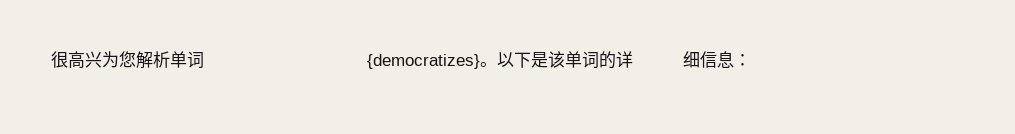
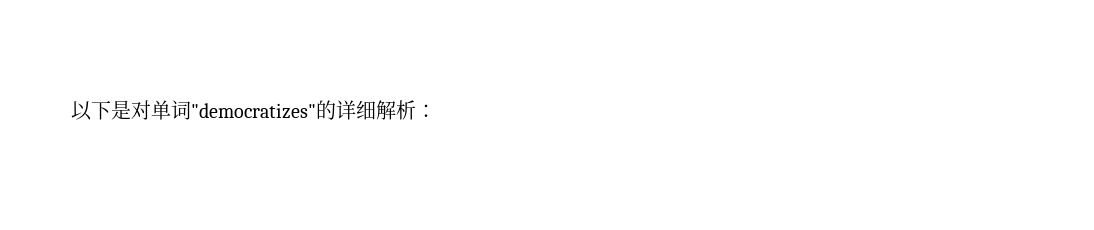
[51,51,734,69] 很高兴为您解析单词{democratizes}。以下是该单词的详细信息 -> [71,100,416,121] 以下是对单词"democratizes"的详细解析

